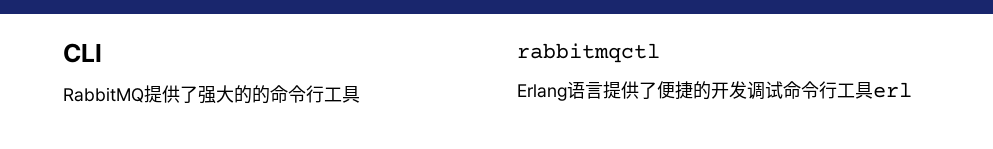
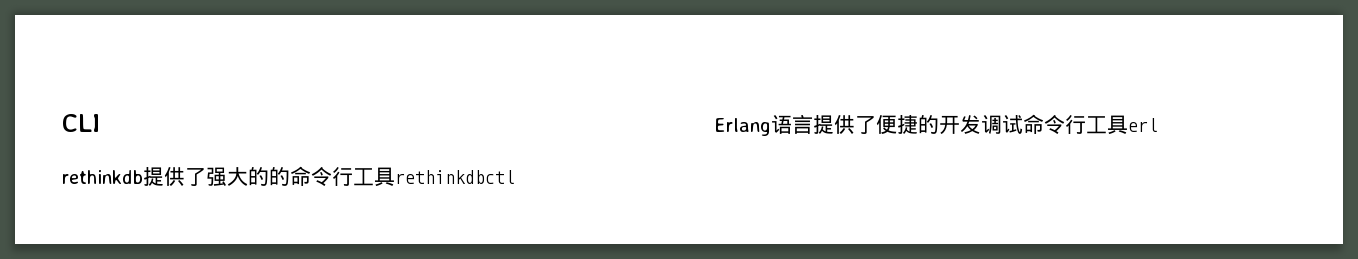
[63,87,144,103] RabbitMQ -> [62,170,143,184] rethinkdb
[517,43,660,63] rabbitmqctl -> [395,170,515,184] rethinkdbctl

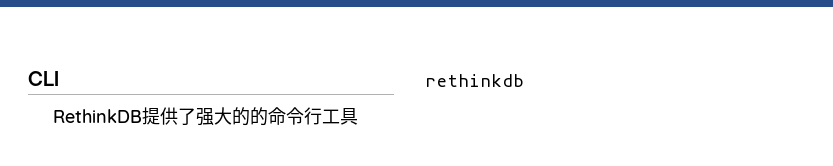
[62,170,143,184] rethinkdb -> [52,109,142,123] RethinkDB
[395,170,515,184] [714,114,1158,136] rethinkdbctl // Erlang语言提供了便捷的开发调试命令行工具erl -> [425,74,524,87] rethinkdb

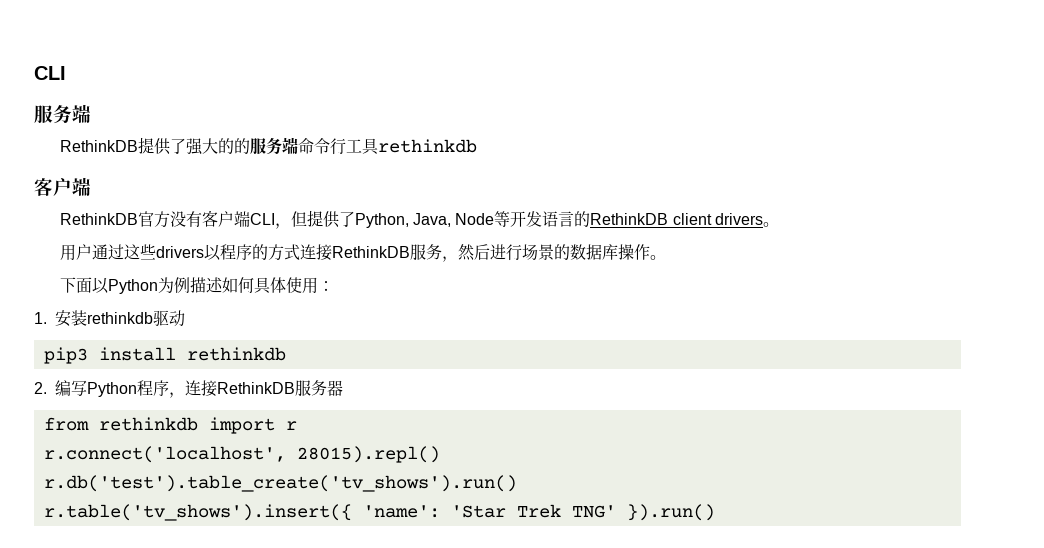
[28,71,59,86] CLI -> [34,66,66,80] [34,104,91,124] CLI // 服务端
(268, 116) none -> [249,137,298,155] 服务端
(524, 80) none -> [34,177,91,196] [59,210,779,229] [59,244,666,262] [59,277,334,294] [34,310,185,327] [43,347,286,364] [34,380,343,398] [43,417,297,434] [43,446,440,463] [43,475,517,492] [43,504,715,521] // 客户端 // RethinkDB官方没有客户端CLI，但提供了Python, Java, Node等开发语言的RethinkDB client drivers。 // 用户通过这些drivers以程序的方式连接RethinkDB服务，然后进行场景的数据库操作。 // 下面以Python为例描述如何具体使用： // 1.安装rethinkdb驱动 // pip3 install rethinkdb // 2.编写Python程序，连接RethinkDB服务器 // from rethinkdb import r // r.connect('localhost', 28015).repl() // r.db('test').table_create('tv_shows').run() // r.table('tv_shows').insert({ 'name': 'Star Trek TNG' }).run()

